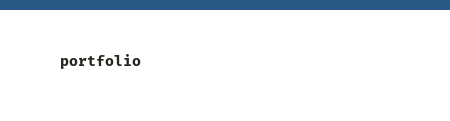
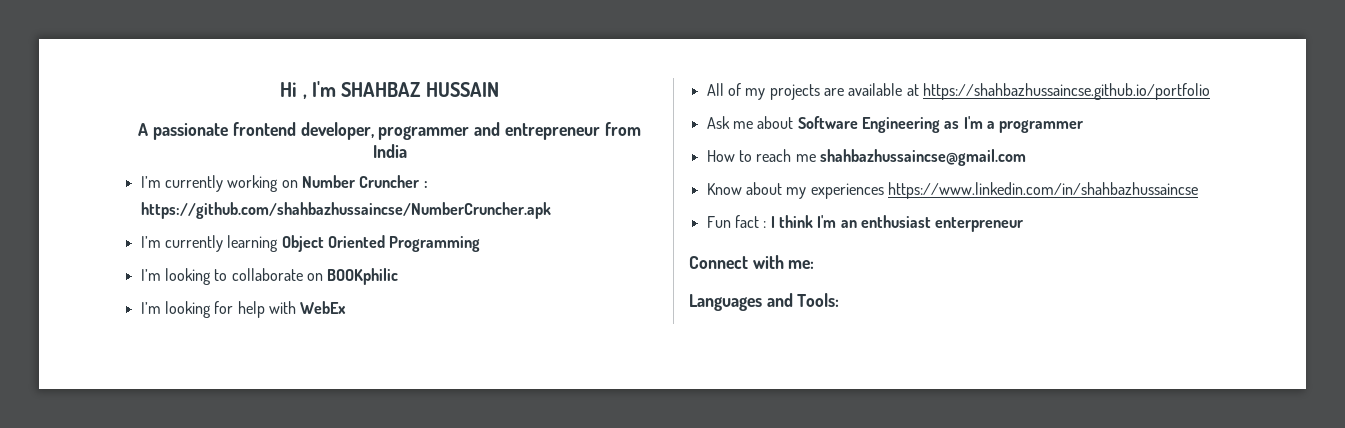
[60,54,141,69] portfolio -> [280,81,499,99] [138,122,641,140] [372,144,407,158] [140,175,428,192] [140,202,551,219] [140,235,481,252] [140,268,399,285] [140,301,347,318] [706,83,1210,100] [706,116,1084,133] [706,149,1026,166] [706,182,1198,199] [706,215,1024,232] [689,255,815,269] [689,293,840,311] Hi , I'm SHAHBAZ HUSSAIN // A passionate frontend developer, programmer and entrepreneur from India // I’m currently working on Number Cruncher : https://github.com/shahbazhussaincse/NumberCruncher.apk // I’m currently learning Object Oriented Programming // I’m looking to collaborate on BOOKphilic // I’m looking for help with WebEx // All of my projects are available at https://shahbazhussaincse.github.io/portfolio // Ask me about Software Engineering as I'm a programmer // How to reach me shahbazhussaincse@gmail.com // Know about my experiences https://www.linkedin.com/in/shahbazhussaincse // Fun fact : I think I'm an enthusiast enterpreneur // Connect with me: // Languages and Tools:

